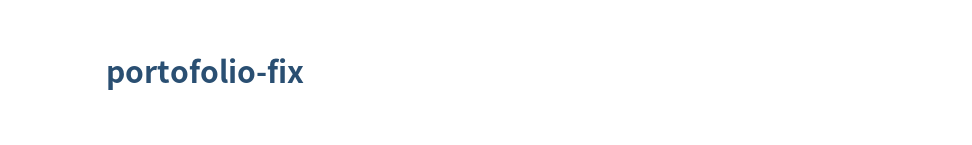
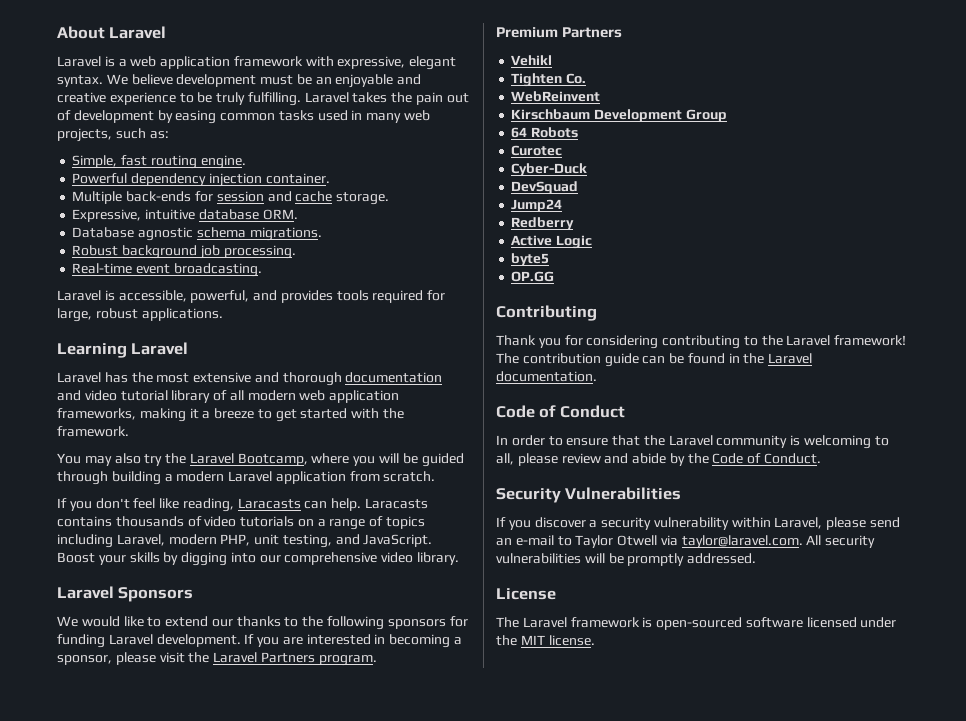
[106,58,304,90] portofolio-fix -> [57,26,167,39] [57,56,457,70] [57,74,422,88] [57,92,469,106] [57,110,431,124] [57,128,169,142] [72,155,246,169] [72,173,330,187] [72,191,390,205] [72,209,298,222] [72,227,322,241] [72,245,296,259] [72,263,262,277] [57,290,446,303] [57,308,223,322] [57,342,189,358] [57,372,443,386] [57,390,400,403] [57,408,405,422] [57,426,129,437] [57,453,464,467] [57,471,436,485] [57,498,429,512] [57,516,426,530] [57,534,433,548] [57,552,460,566] [57,586,194,602] [57,616,468,630] [57,634,463,648] [57,652,377,666] [496,27,623,38] [511,55,553,66] [511,73,587,87] [511,91,601,102] [511,109,727,122] [511,127,579,138] [511,145,563,156] [511,163,588,176] [511,181,579,194] [511,199,563,212] [511,217,575,230] [511,235,593,249] [511,253,550,266] [511,271,555,282] [496,305,597,321] [496,335,907,349] [496,353,813,367] [496,371,597,382] [496,405,625,418] [496,435,889,449] [496,453,822,466] [496,487,682,503] [496,517,901,530] [496,535,876,548] [496,553,757,566] [496,588,556,600] [496,617,897,630] [496,635,595,646] About Laravel // Laravel is a web application framework with expressive, elegant syntax. We believe development must be an enjoyable and creative experience to be truly fulfilling. Laravel takes the pain out of development by easing common tasks used in many web projects, such as: // Simple, fast routing engine. // Powerful dependency injection container. // Multiple back-ends for session and cache storage. // Expressive, intuitive database ORM. // Database agnostic schema migrations. // Robust background job processing. // Real-time event broadcasting. // Laravel is accessible, powerful, and provides tools required for large, robust applications. // Learning Laravel // Laravel has the most extensive and thorough documentation and video tutorial library of all modern web application frameworks, making it a breeze to get started with the framework. // You may also try the Laravel Bootcamp, where you will be guided through building a modern Laravel application from scratch. // If you don't feel like reading, Laracasts can help. Laracasts contains thousands of video tutorials on a range of topics including Laravel, modern PHP, unit testing, and JavaScript. Boost your skills by digging into our comprehensive video library. // Laravel Sponsors // We would like to extend our thanks to the following sponsors for funding Laravel development. If you are interested in becoming a sponsor, please visit the Laravel Partners program. // Premium Partners // Vehikl // Tighten Co. // WebReinvent // Kirschbaum Development Group // 64 Robots // Curotec // Cyber-Duck // DevSquad // Jump24 // Redberry // Active Logic // byte5 // OP.GG // Contributing // Thank you for considering contributing to the Laravel framework! The contribution guide can be found in the Laravel documentation. // Code of Conduct // In order to ensure that the Laravel community is welcoming to all, please review and abide by the Code of Conduct. // Security Vulnerabilities // If you discover a security vulnerability within Laravel, please send an e-mail to Taylor Otwell via taylor@laravel.com. All security vulnerabilities will be promptly addressed. // License // The Laravel framework is open-sourced software licensed under the MIT license.

